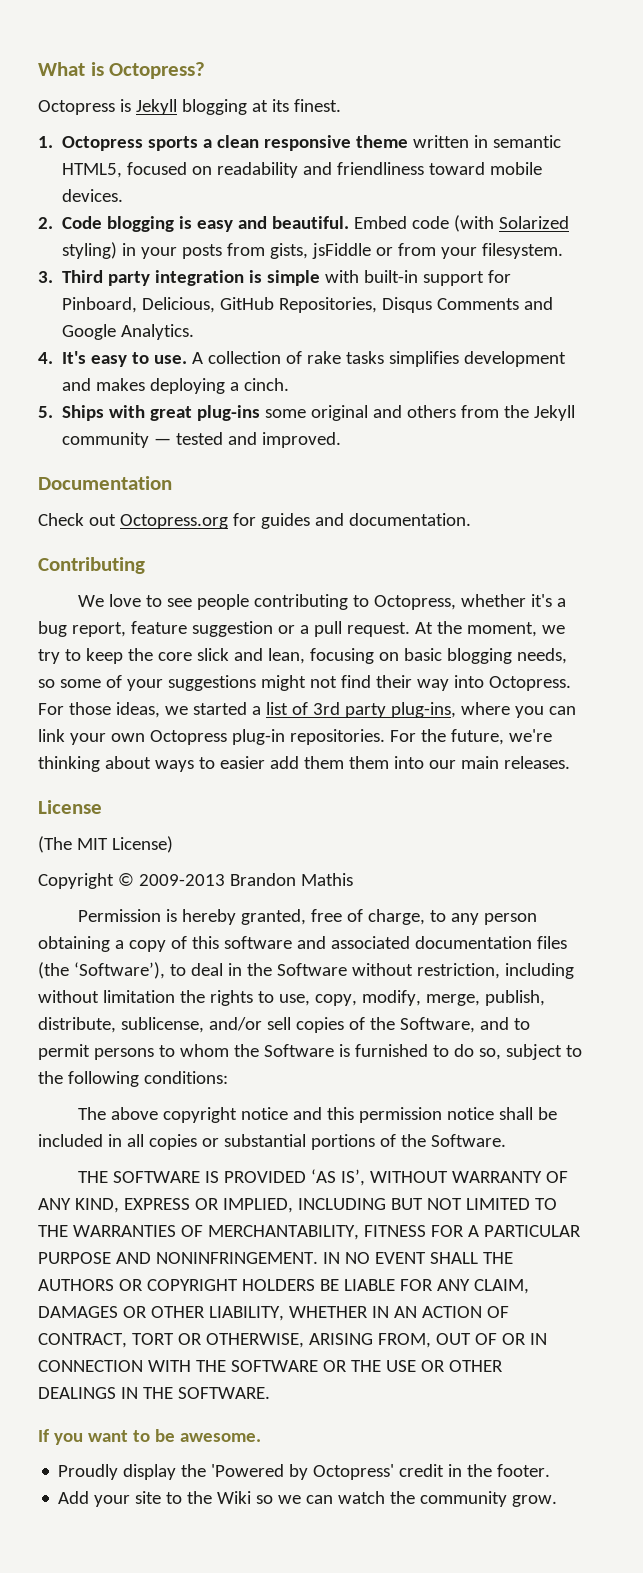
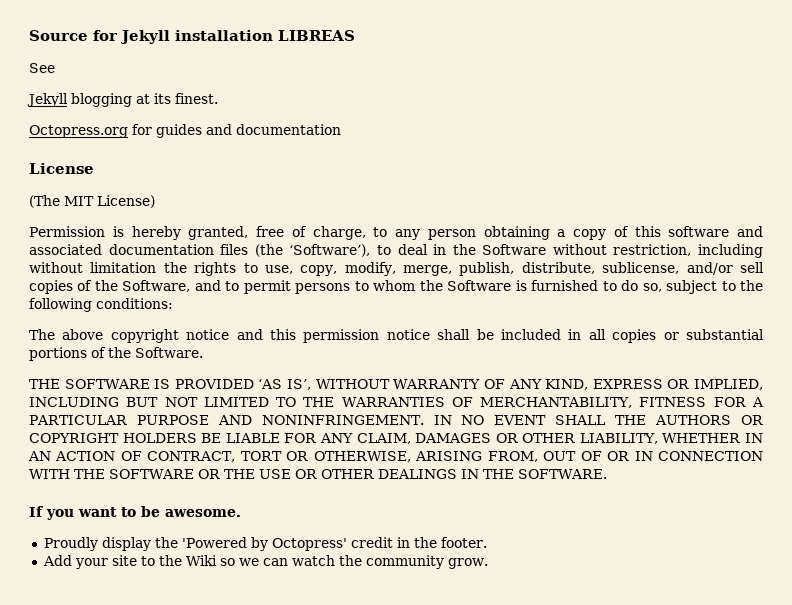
[38,62,206,79] [38,99,131,115] What is Octopress? // Octopress is -> [29,30,355,44] [29,63,55,73] Source for Jekyll installation LIBREAS // See //
[38,135,562,151] [62,162,543,178] [62,189,124,202] [38,215,570,232] [62,242,564,259] [38,270,512,286] [62,297,554,313] [62,324,195,340] [38,351,567,367] [62,378,290,394] [38,405,576,421] [62,432,342,448] [38,476,172,490] [38,513,471,529] [38,557,145,574] [78,594,567,610] [38,621,565,637] [38,648,567,664] [38,675,571,691] [38,702,576,718] [38,729,552,745] [38,756,570,772] 1. Octopress sports a clean responsive theme written in semantic HTML5, focused on readability and friendliness toward mobile devices. // 2. Code blogging is easy and beautiful. Embed code (with Solarized styling) in your posts from gists, jsFiddle or from your filesystem. // 3. Third party integration is simple with built-in support for Pinboard, Delicious, GitHub Repositories, Disqus Comments and Google Analytics. // 4. It's easy to use. A collection of rake tasks simplifies development and makes deploying a cinch. // 5. Ships with great plug-ins some original and others from the Jekyll community — tested and improved. // Documentation // Check out Octopress.org for guides and documentation. // Contributing // We love to see people contributing to Octopress, whether it's a bug report, feature suggestion or a pull request. At the moment, we try to keep the core slick and lean, focusing on basic blogging needs, so some of your suggestions might not find their way into Octopress. For those ideas, we started a list of 3rd party plug-ins, where you can link your own Octopress plug-in repositories. For the future, we're thinking about ways to easier add them them into our main releases. -> [29,124,341,138] Octopress.org for guides and documentation
[38,873,353,889] // Copyright © 2009-2013 Brandon Mathis -> (155, 201) none

